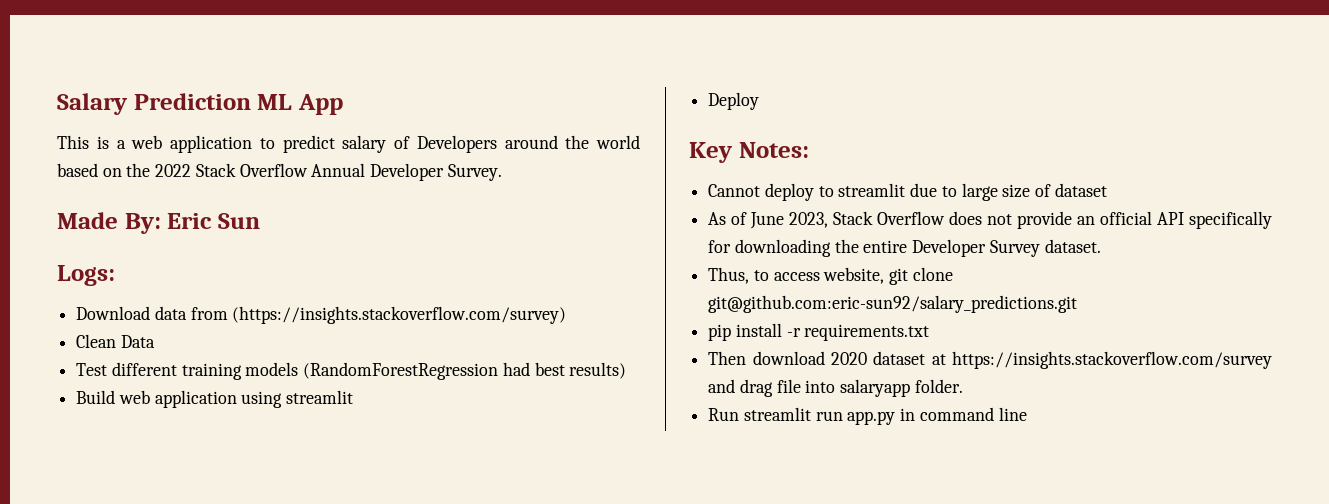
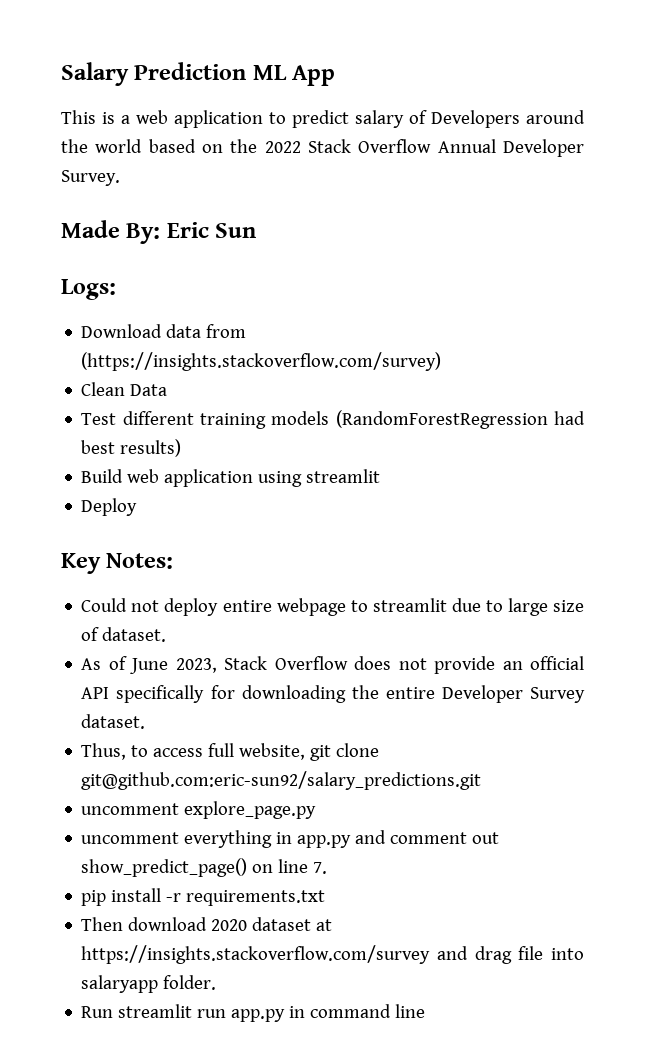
[708,183,814,201] Cannot deploy -> [81,598,346,616] Could not deploy entire webpage
[1054,183,1107,197] dataset -> [102,627,167,642] dataset.
(820, 276) none -> [208,743,235,757] full
(1078, 304) none -> [81,801,317,819] [81,830,500,848] [81,858,328,877] // uncomment explore_page.py // uncomment everything in app.py and comment out show_predict_page() on line 7.

